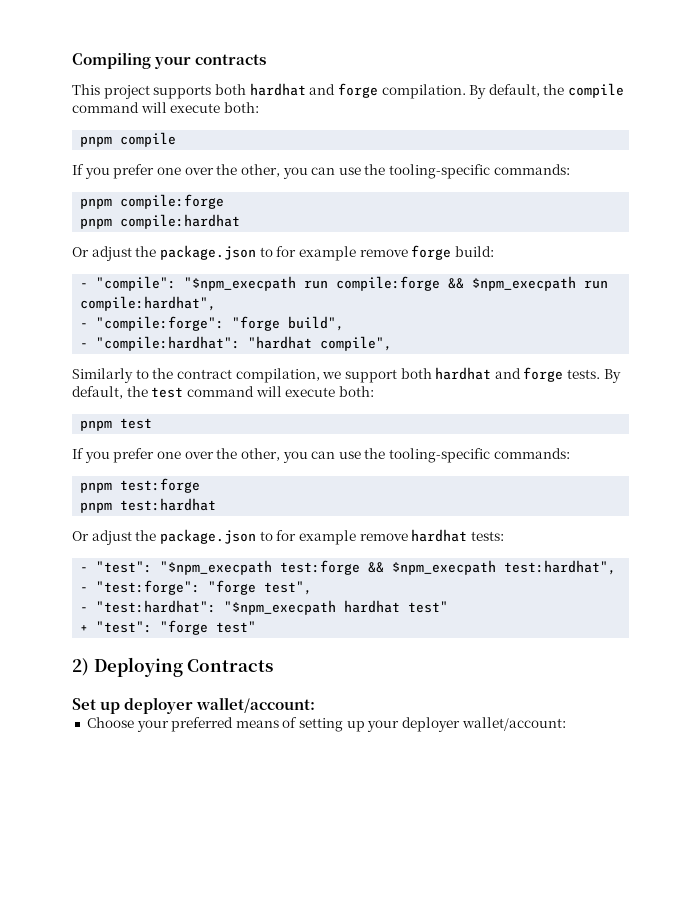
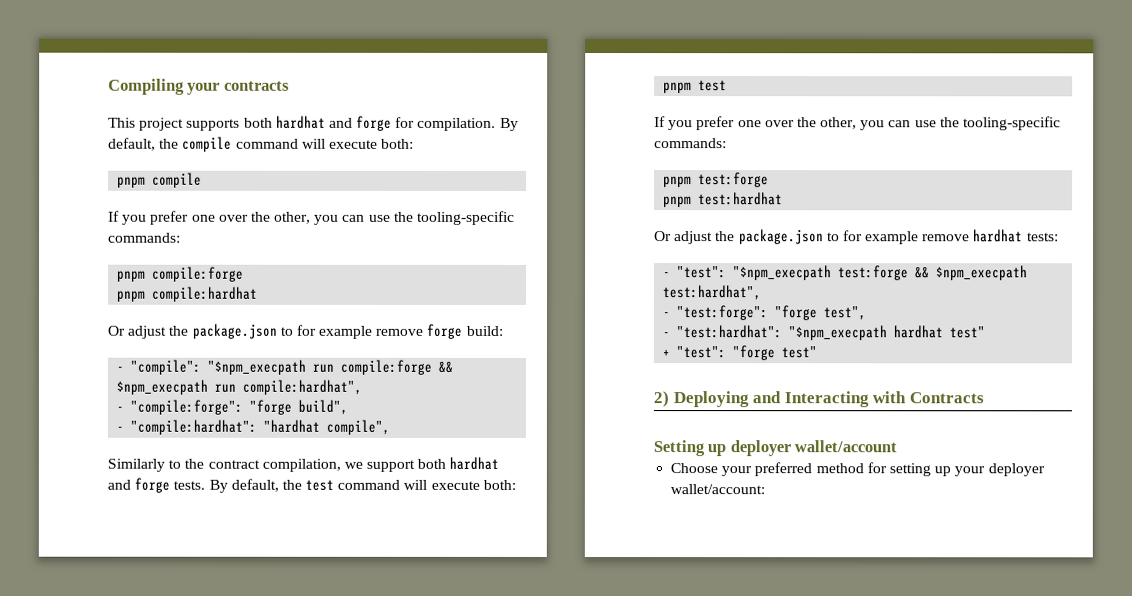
(378, 90) none -> [395,116,416,128] for
(183, 667) none -> [752,391,907,408] and Interacting with
[72,698,96,710] Set -> [653,440,705,457] Setting
[196,697,316,713] wallet/account: -> [794,440,898,453] wallet/account
[235,717,298,728] means of -> [815,462,887,474] method for

